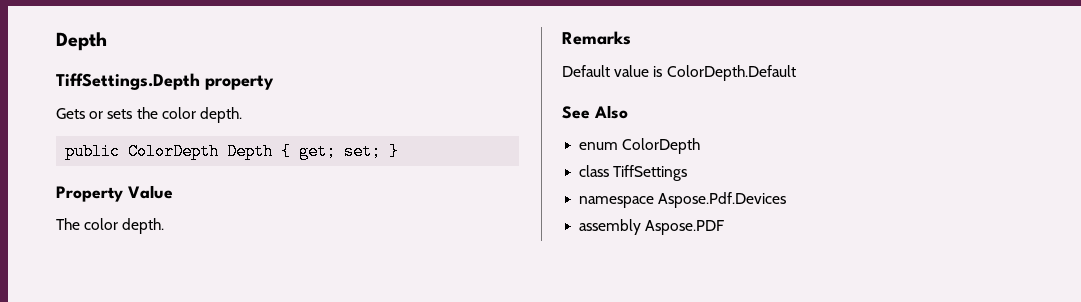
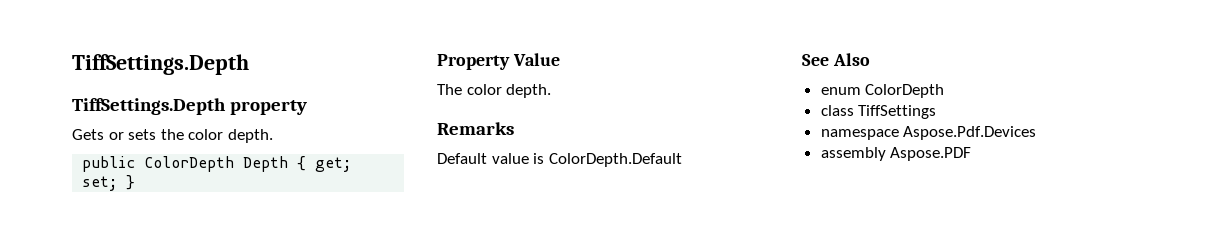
[56,32,107,51] Depth -> [72,54,249,75] TiffSettings.Depth

